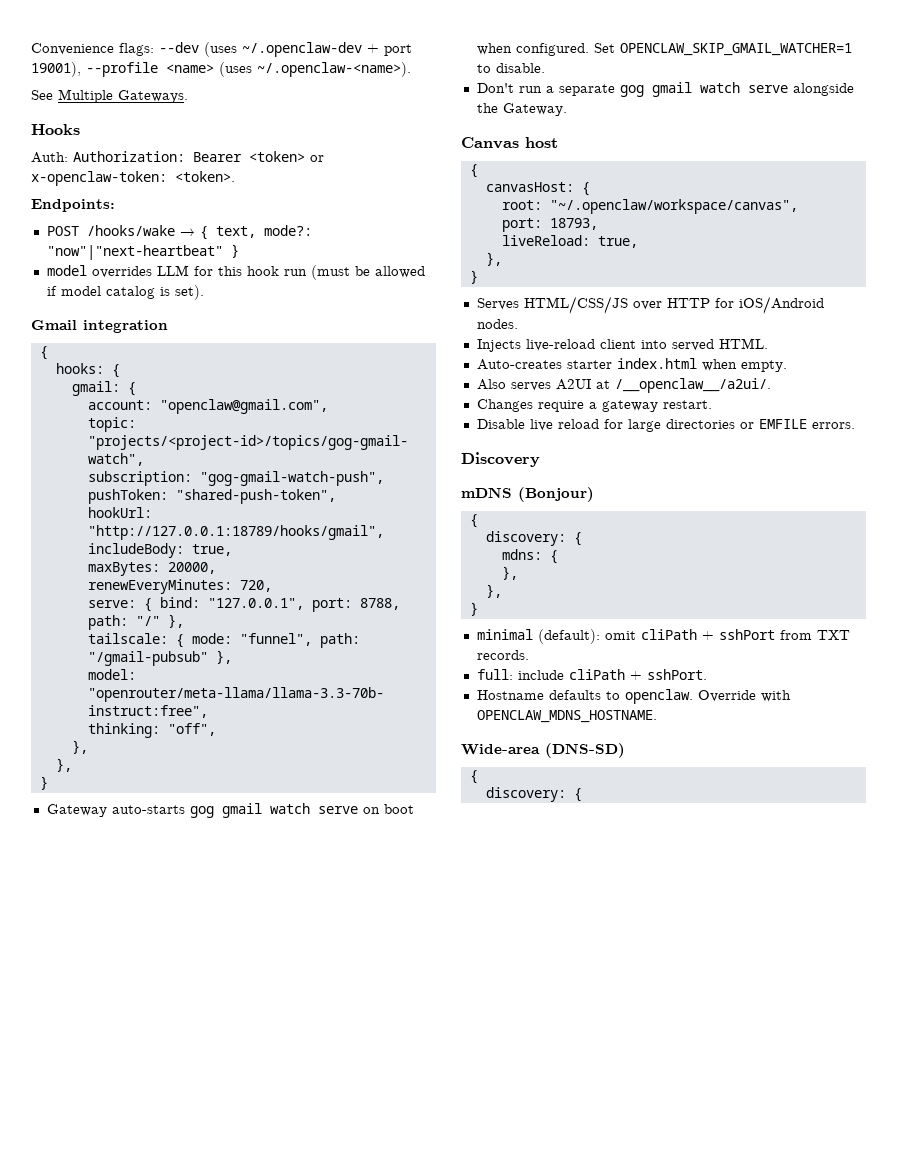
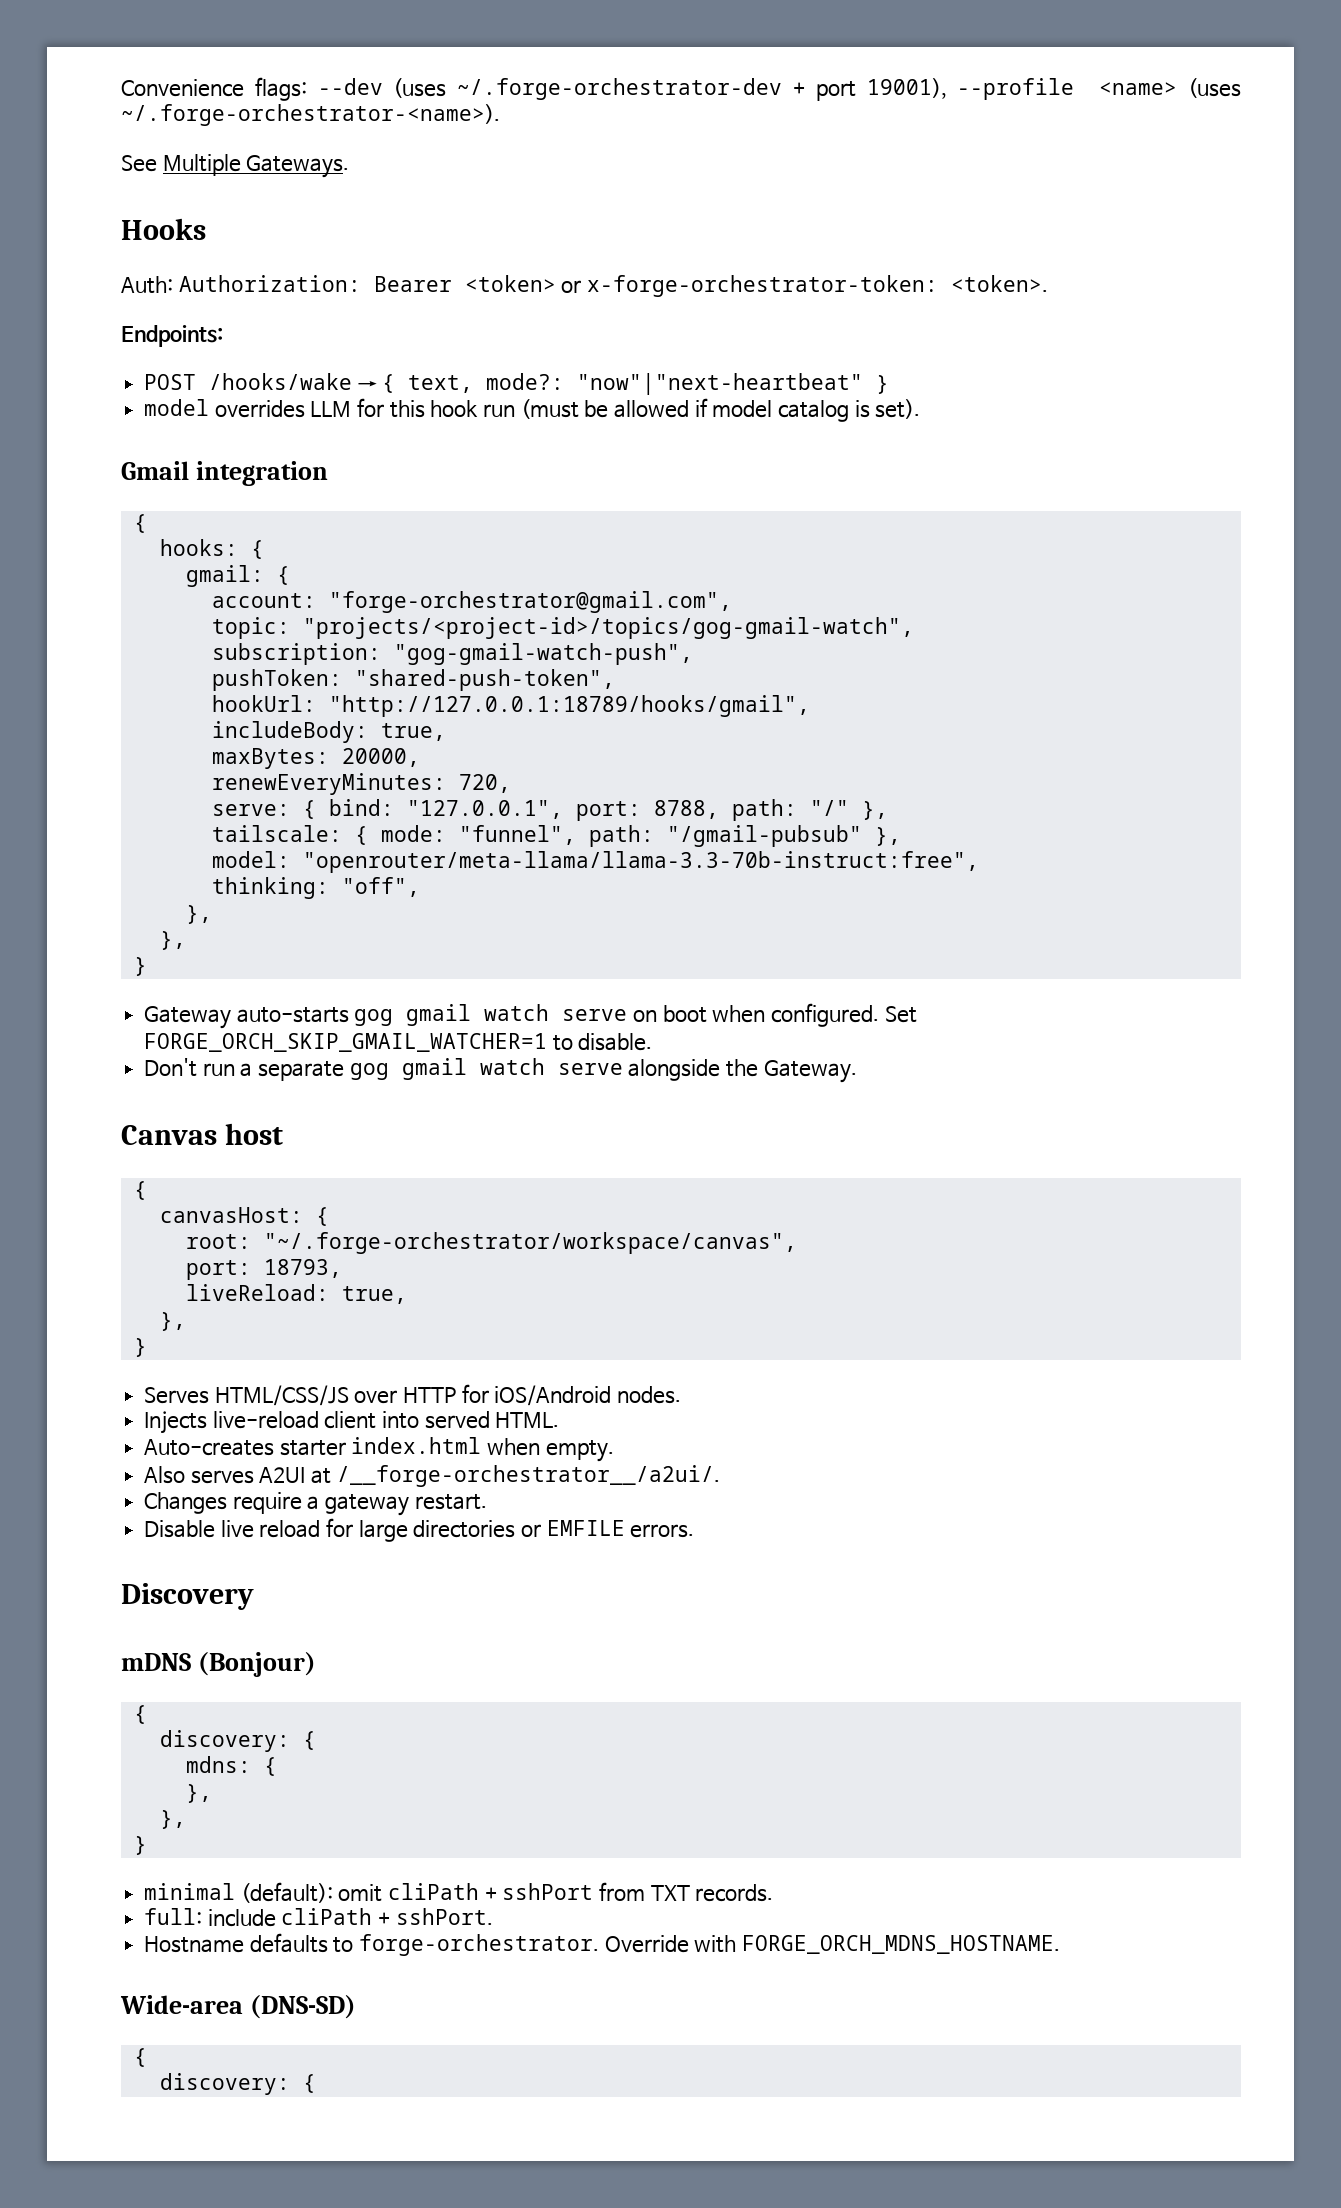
[242,42,362,57] ~/.openclaw-dev -> [457,78,783,100] ~/.forge-orchestrator-dev
[257,62,411,77] ~/.openclaw-<name>). -> [121,104,500,126] ~/.forge-orchestrator-<name>).
[31,171,167,186] x-openclaw-token: -> [587,275,939,297] x-forge-orchestrator-token:
[159,399,328,414] "openclaw@gmail.com", -> [328,591,732,613] "forge-orchestrator@gmail.com",
[619,43,852,56] OPENCLAW_SKIP_GMAIL_WATCHER=1 -> [144,1033,548,1052] FORGE_ORCH_SKIP_GMAIL_WATCHER=1
[549,199,798,214] "~/.openclaw/workspace/canvas", -> [263,1232,797,1254] "~/.forge-orchestrator/workspace/canvas",
[614,378,771,393] /__openclaw__/a2ui/. -> [336,1465,720,1487] /__forge-orchestrator__/a2ui/.
[624,689,693,704] openclaw. -> [359,1934,600,1956] forge-orchestrator.
[476,710,657,723] OPENCLAW_MDNS_HOSTNAME. -> [742,1935,1061,1954] FORGE_ORCH_MDNS_HOSTNAME.

